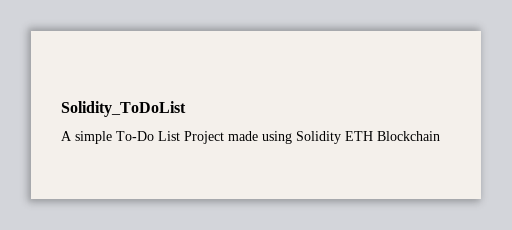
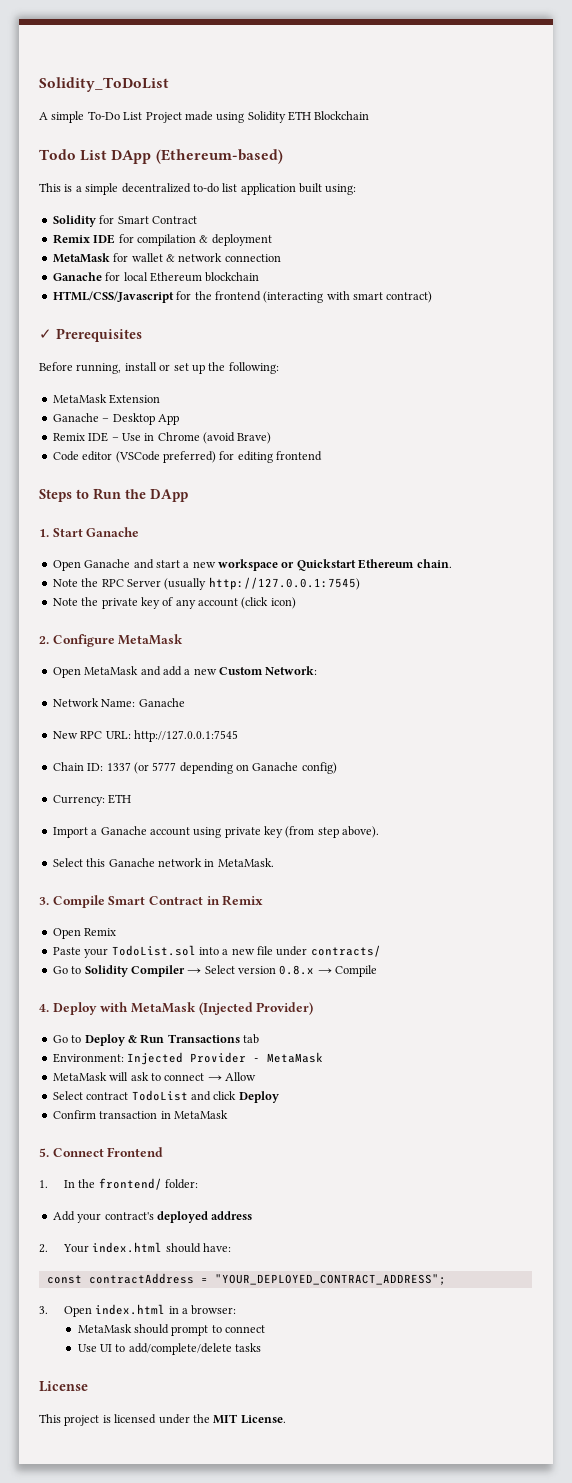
(440, 136) none -> [39,149,283,164] [39,183,357,195] [52,215,197,227] [52,234,272,246] [52,253,281,263] [52,272,260,282] [52,291,433,303] [39,328,142,342] [39,362,279,374] [52,394,161,404] [52,413,179,425] [52,432,272,444] [52,451,322,463] [39,488,188,502] [39,527,140,537] [52,559,452,571] [52,577,360,590] [52,597,296,609] [39,634,184,647] [52,666,318,678] [52,698,185,707] [52,730,238,742] [52,762,337,774] [52,794,132,806] [52,826,380,838] [52,858,274,867] [39,895,264,908] [52,928,117,939] [52,945,381,958] [52,965,378,977] [39,1002,314,1015] [52,1034,259,1046] [52,1052,324,1065] [52,1072,256,1081] [52,1090,279,1103] [52,1110,228,1119] [39,1147,164,1157] [39,1178,198,1190] [52,1211,253,1223] [39,1242,231,1253] [46,1273,446,1285] [39,1304,237,1317] [77,1324,266,1336] [77,1343,262,1355] [39,1381,88,1392] [39,1414,286,1426] // Todo List DApp (Ethereum-based) // This is a simple decentralized to-do list application built using: // Solidity for Smart Contract // Remix IDE for compilation & deployment // MetaMask for wallet & network connection // Ganache for local Ethereum blockchain // HTML/CSS/Javascript for the frontend (interacting with smart contract) // ✓ Prerequisites // Before running, install or set up the following: // MetaMask Extension // Ganache – Desktop App // Remix IDE – Use in Chrome (avoid Brave) // Code editor (VSCode preferred) for editing frontend // Steps to Run the DApp // 1. Start Ganache // Open Ganache and start a new workspace or Quickstart Ethereum chain. // Note the RPC Server (usually http://127.0.0.1:7545) // Note the private key of any account (click icon) // 2. Configure MetaMask // Open MetaMask and add a new Custom Network: // Network Name: Ganache // New RPC URL: http://127.0.0.1:7545 // Chain ID: 1337 (or 5777 depending on Ganache config) // Currency: ETH // Import a Ganache account using private key (from step above). // Select this Ganache network in MetaMask. // 3. Compile Smart Contract in Remix // Open Remix // Paste your TodoList.sol into a new file under contracts/ // Go to Solidity Compiler → Select version 0.8.x → Compile // 4. Deploy with MetaMask (Injected Provider) // Go to Deploy & Run Transactions tab // Environment: Injected Provider - MetaMask // MetaMask will ask to connect → Allow // Select contract TodoList and click Deploy // Confirm transaction in MetaMask // 5. Connect Frontend // 1. In the frontend/ folder: // Add your contract's deployed address // 2. Your index.html should have: // const contractAddress = "YOUR_DEPLOYED_CONTRACT_ADDRESS"; // 3. Open index.html in a browser: // MetaMask should prompt to connect // Use UI to add/complete/delete tasks // License // This project is licensed under the MIT License.

